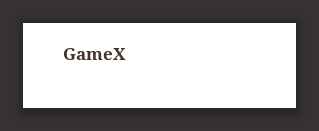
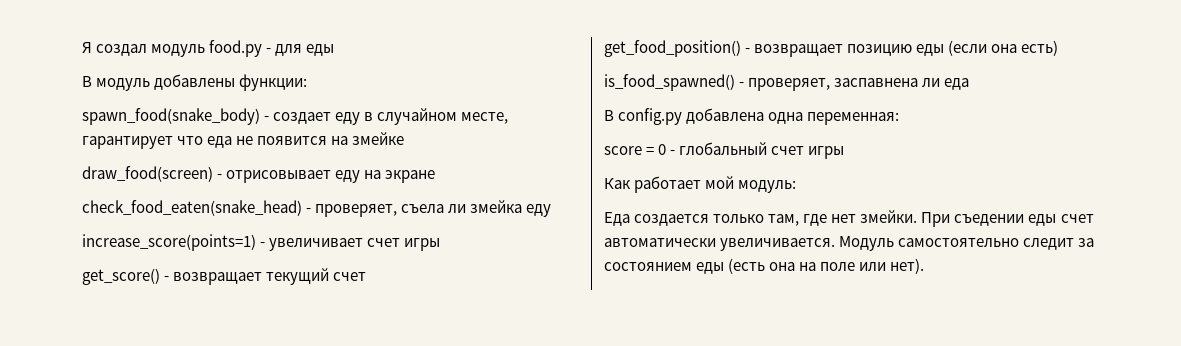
[63,48,126,60] GameX -> [82,40,335,57] [82,74,308,91] [82,108,509,125] [82,132,405,149] [82,166,436,183] [82,200,552,217] [82,234,441,251] [82,268,367,285] [604,40,1059,57] [604,74,970,91] [604,108,900,125] [604,142,845,159] [604,176,797,193] [604,210,1094,227] [604,236,1095,251] [604,258,925,274] Я создал модуль food.py - для еды // В модуль добавлены функции: // spawn_food(snake_body) - создает еду в случайном месте, гарантирует что еда не появится на змейке // draw_food(screen) - отрисовывает еду на экране // check_food_eaten(snake_head) - проверяет, съела ли змейка еду // increase_score(points=1) - увеличивает счет игры // get_score() - возвращает текущий счет // get_food_position() - возвращает позицию еды (если она есть) // is_food_spawned() - проверяет, заспавнена ли еда // В config.py добавлена одна переменная: // score = 0 - глобальный счет игры // Как работает мой модуль: // Еда создается только там, где нет змейки. При съедении еды счет автоматически увеличивается. Модуль самостоятельно следит за состоянием еды (есть она на поле или нет).

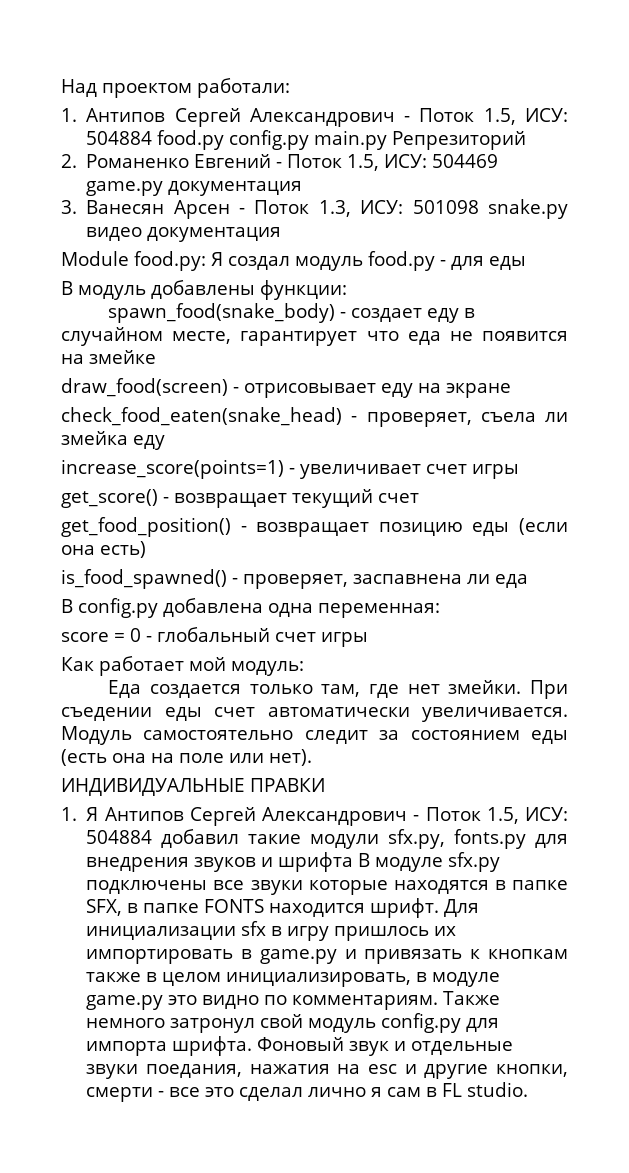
(82, 47) none -> [61,78,290,98] [61,108,569,127] [86,130,527,150] [61,154,499,171] [86,181,303,196] [61,199,568,219] [86,227,282,242] [61,251,206,271] Над проектом работали: // 1. Антипов Сергей Александрович - Поток 1.5, ИСУ: 504884 food.py config.py main.py Репрезиторий // 2. Романенко Евгений - Поток 1.5, ИСУ: 504469 game.py документация // 3. Ванесян Арсен - Поток 1.3, ИСУ: 501098 snake.py видео документация // Module food.py:
(925, 266) none -> [61,778,325,796] [61,807,568,826] [86,829,568,849] [86,852,501,872] [86,880,568,895] [86,898,480,918] [86,921,457,941] [86,949,568,964] [86,972,501,987] [86,991,501,1010] [86,1013,500,1033] [86,1036,514,1056] [86,1064,569,1079] [86,1082,529,1102] // ИНДИВИДУАЛЬНЫЕ ПРАВКИ // 1. Я Антипов Сергей Александрович - Поток 1.5, ИСУ: 504884 добавил такие модули sfx.py, fonts.py для внедрения звуков и шрифта В модуле sfx.py подключены все звуки которые находятся в папке SFX, в папке FONTS находится шрифт. Для инициализации sfx в игру пришлось их импортировать в game.py и привязать к кнопкам также в целом инициализировать, в модуле game.py это видно по комментариям. Также немного затронул свой модуль config.py для импорта шрифта. Фоновый звук и отдельные звуки поедания, нажатия на esc и другие кнопки, смерти - все это сделал лично я сам в FL studio.

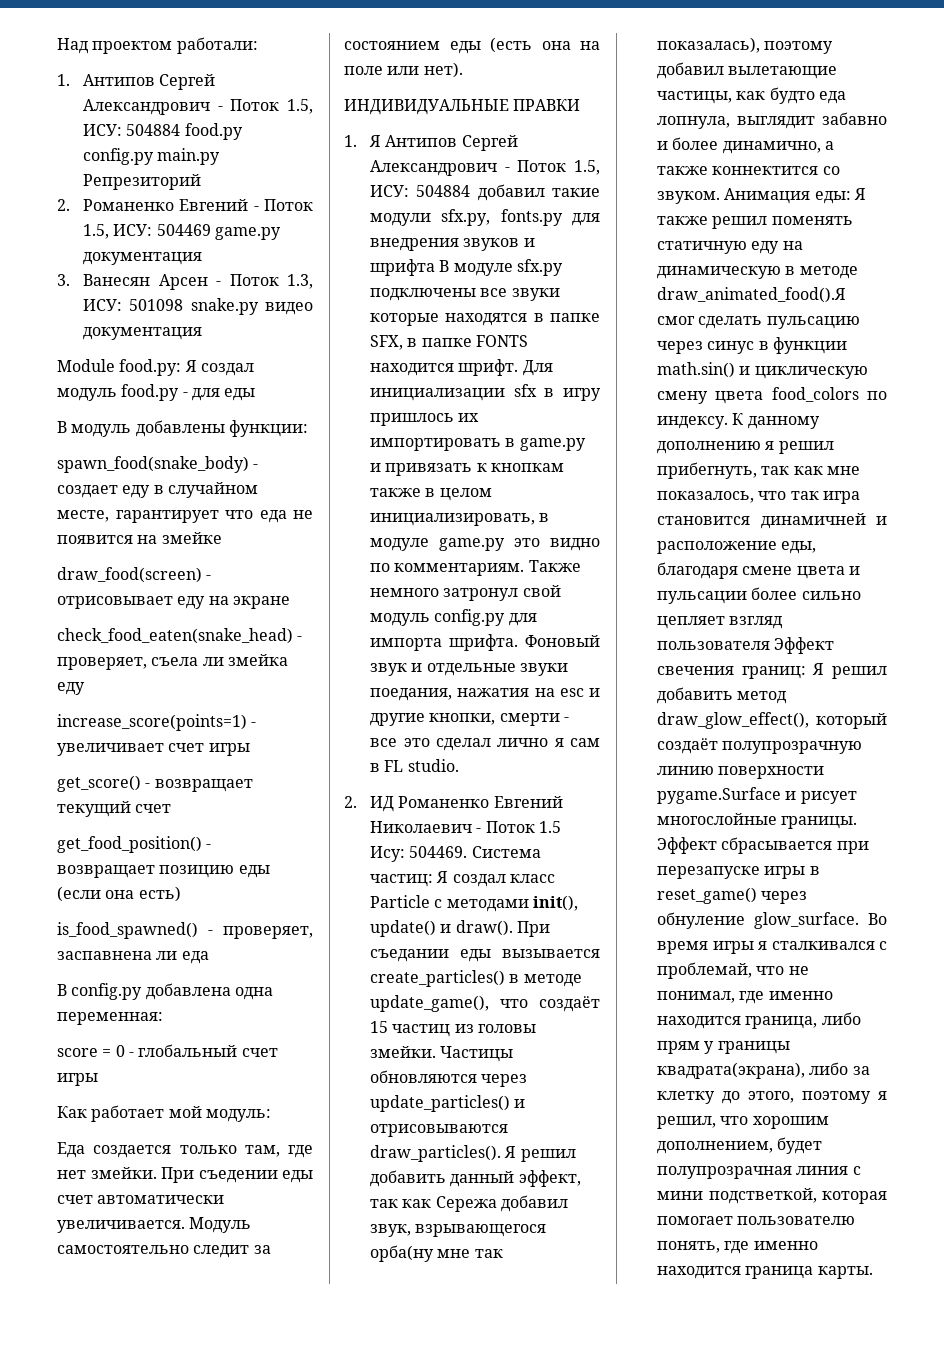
(529, 1089) none -> [344,796,563,812] [370,821,562,833] [370,846,541,862] [370,871,556,887] [370,895,579,912] [370,920,551,937] [370,949,600,962] [370,970,582,987] [370,995,600,1012] [370,1021,537,1037] [370,1046,514,1062] [370,1070,528,1087] [370,1095,526,1112] [370,1124,509,1137] [370,1145,576,1162] [370,1170,581,1187] [370,1195,569,1212] [370,1224,547,1237] [370,1245,503,1262] [657,37,834,54] [657,62,838,79] [657,87,847,104] [657,112,887,129] [657,137,835,154] [657,166,840,175] [657,188,867,204] [657,216,853,229] [657,241,803,254] [657,266,858,279] [657,287,847,303] [657,316,860,329] [657,337,848,354] [657,362,868,379] [657,387,887,404] [657,413,820,429] [657,441,834,454] [657,462,861,479] [657,491,861,504] [657,513,887,529] [657,541,817,554] [657,562,861,579] [657,587,861,604] [657,616,783,629] [657,637,835,654] [657,663,887,679] [657,687,787,704] [657,712,887,729] [657,738,863,754] [657,766,825,779] [657,787,857,804] [657,813,858,829] [657,837,869,854] [657,866,820,879] [657,887,808,904] [657,912,887,929] [657,941,887,954] [657,962,809,979] [657,991,833,1004] [657,1012,861,1029] [657,1041,790,1054] [657,1062,870,1079] [657,1091,887,1104] [657,1116,829,1129] [657,1137,823,1154] [657,1166,861,1179] [657,1188,887,1204] [657,1216,856,1225] [657,1241,818,1254] [657,1266,873,1279] // 2. ИД Романенко Евгений Николаевич - Поток 1.5 Ису: 504469. Система частиц: Я создал класс Particle с методами init(), update() и draw(). При съедании еды вызывается create_particles() в методе update_game(), что создаёт 15 частиц из головы змейки. Частицы обновляются через update_particles() и отрисовываются draw_particles(). Я решил добавить данный эффект, так как Сережа добавил звук, взрывающегося орба(ну мне так показалась), поэтому добавил вылетающие частицы, как будто еда лопнула, выглядит забавно и более динамично, а также коннектится со звуком. Анимация еды: Я также решил поменять статичную еду на динамическую в методе draw_animated_food().Я смог сделать пульсацию через синус в функции math.sin() и циклическую смену цвета food_colors по индексу. К данному дополнению я решил прибегнуть, так как мне показалось, что так игра становится динамичней и расположение еды, благодаря смене цвета и пульсации более сильно цепляет взгляд пользователя Эффект свечения границ: Я решил добавить метод draw_glow_effect(), который создаёт полупрозрачную линию поверхности pygame.Surface и рисует многослойные границы. Эффект сбрасывается при перезапуске игры в reset_game() через обнуление glow_surface. Во время игры я сталкивался с проблемай, что не понимал, где именно находится граница, либо прям у границы квадрата(экрана), либо за клетку до этого, поэтому я решил, что хорошим дополнением, будет полупрозрачная линия с мини подстветкой, которая помогает пользователю понять, где именно находится граница карты.

